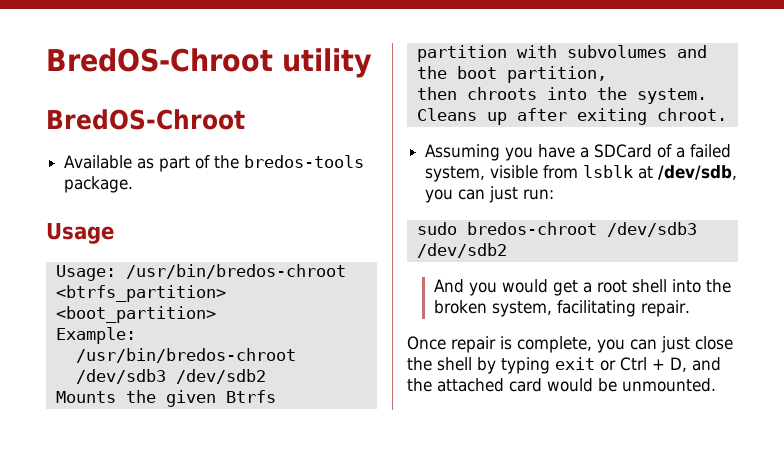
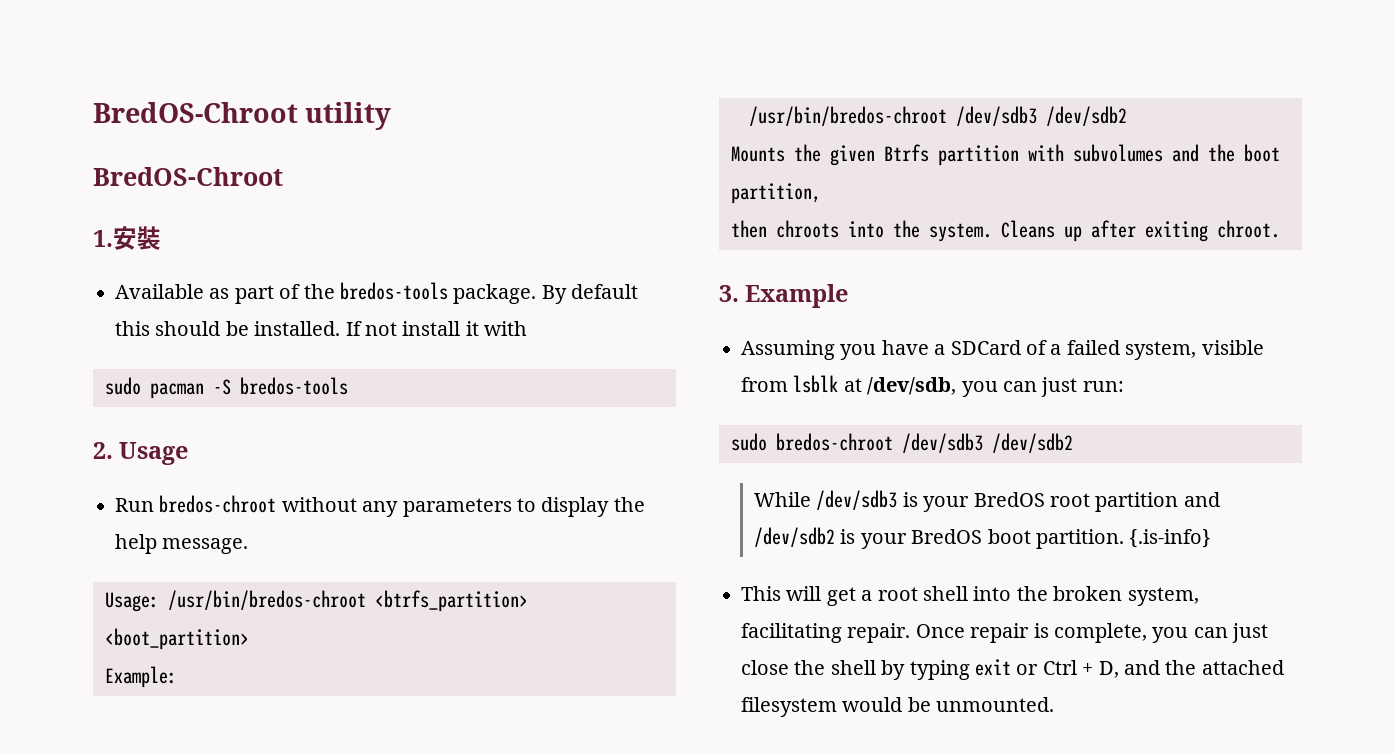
(245, 119) none -> [93,226,161,250] // 1.安裝
[46,222,114,244] // Usage -> [541,284,639,304] [115,321,528,336] [105,377,348,399] [93,442,189,465] [115,495,645,517] [115,534,249,554] By default this should be installed. If not install it with // sudo pacman -S bredos-tools // 2. Usage // Run bredos-chroot without any parameters to display the help message.
(727, 114) none -> [719,284,849,308] // 3. Example
[433,279,548,296] And you would -> [753,490,1220,512] [753,527,1212,549] [741,586,822,601] While /dev/sdb3 is your BredOS root partition and /dev/sdb2 is your BredOS boot partition. {.is-info} // This will
(690, 308) // -> (911, 633) none
[509,378,542,392] card -> [741,697,837,717] filesystem

